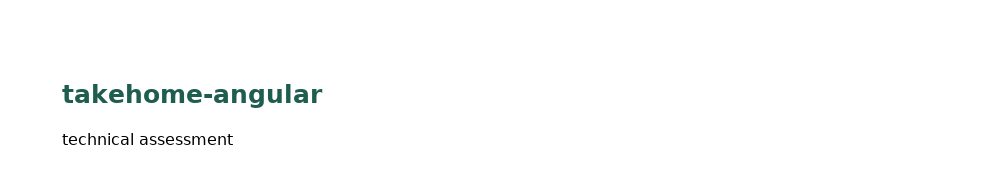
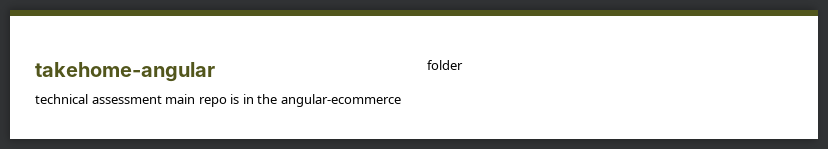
(233, 139) none -> [165,94,401,107] [427,60,463,70] main repo is in the angular-ecommerce folder

